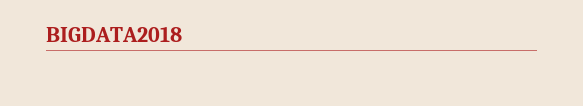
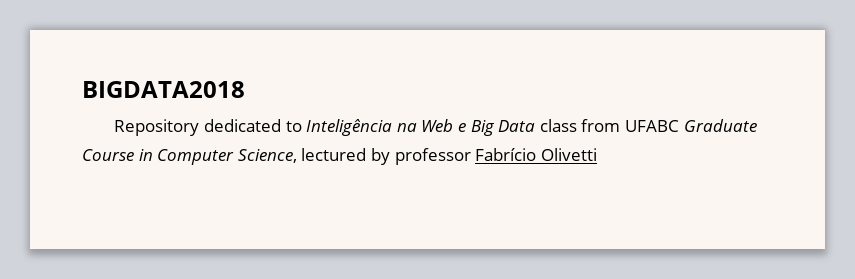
(182, 34) none -> [114,119,757,136] [82,148,597,165] // Repository dedicated to Inteligência na Web e Big Data class from UFABC Graduate Course in Computer Science, lectured by professor Fabrício Olivetti

